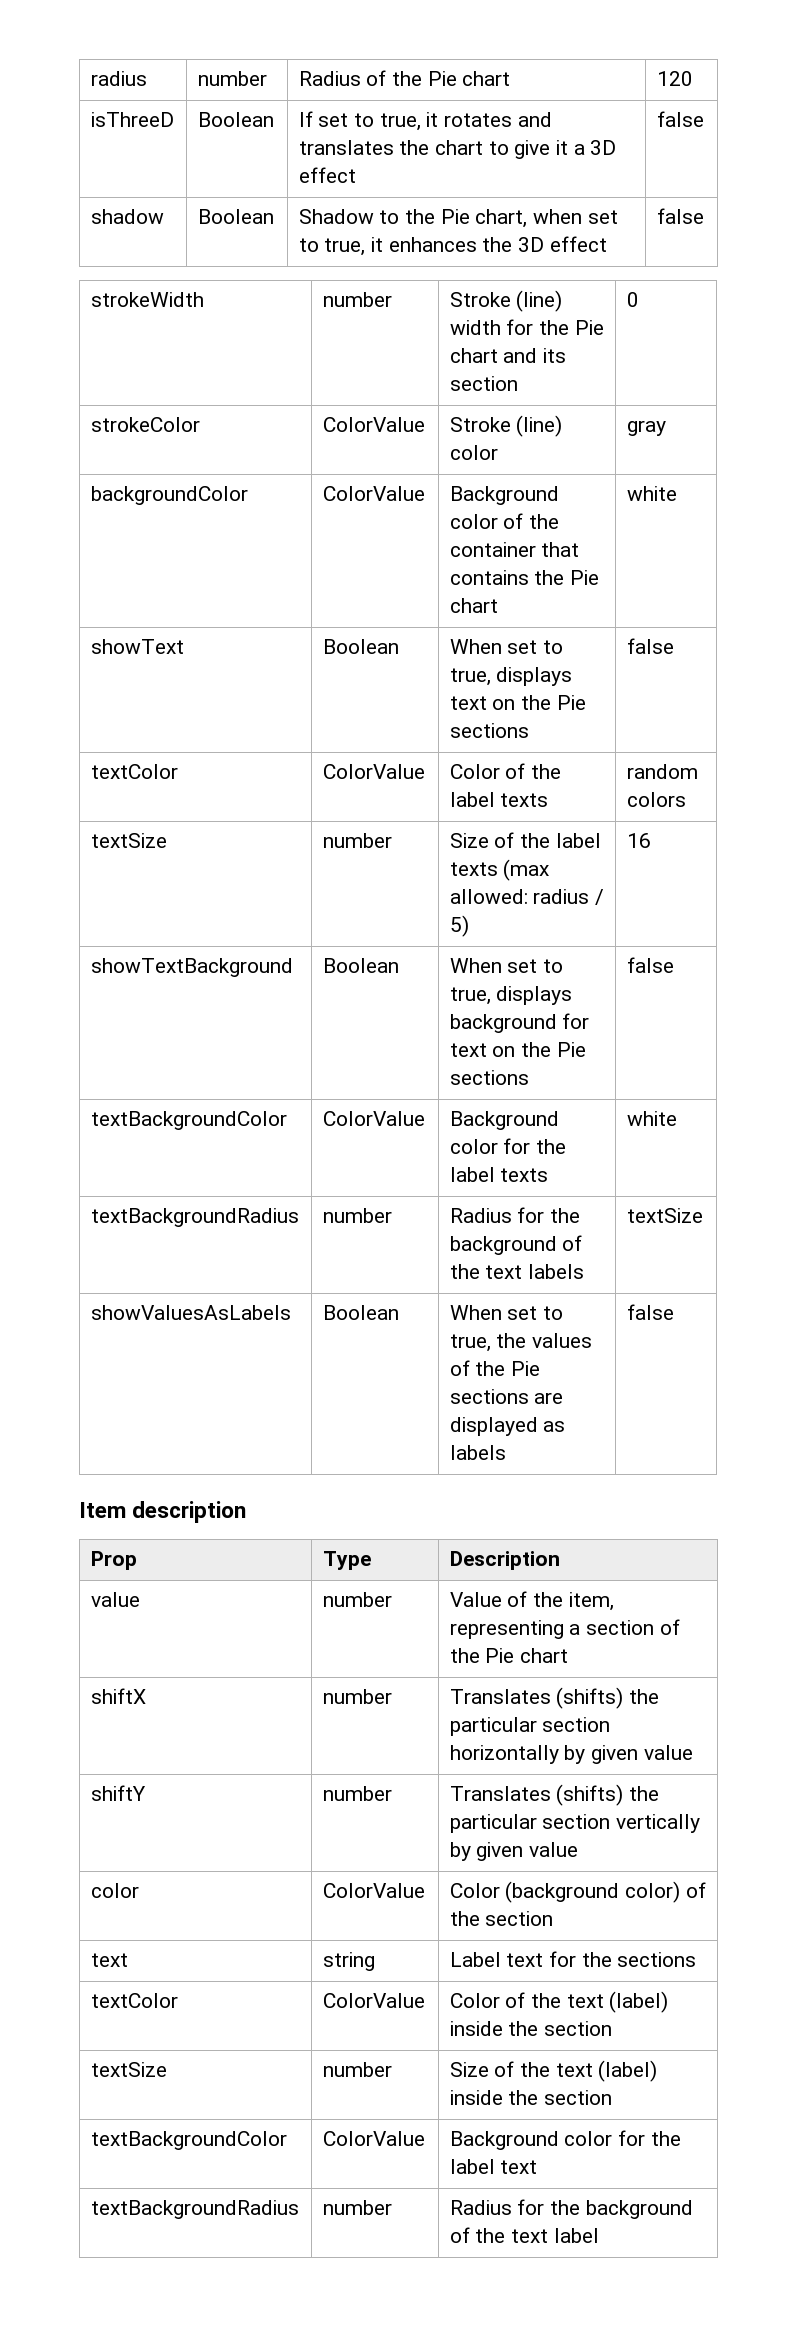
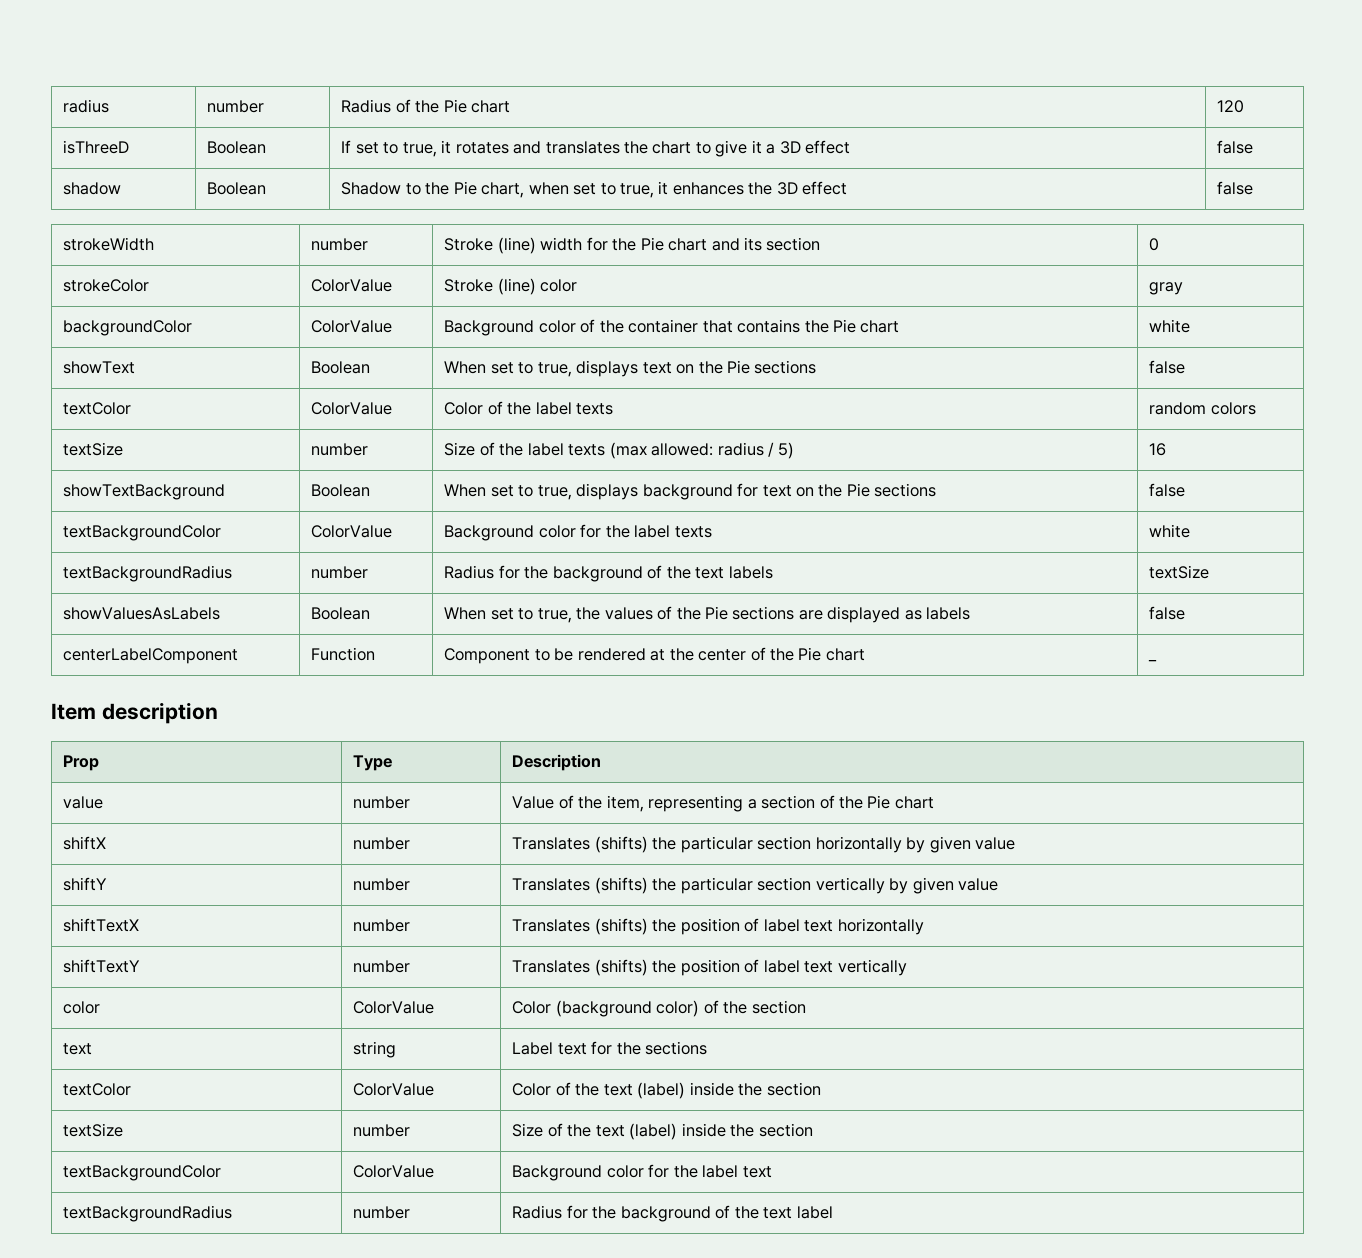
(674, 1312) none -> [63,648,239,664] [311,647,376,661] [444,647,865,664] [1148,660,1158,662] // centerLabelComponent | Function | Component to be rendered at the center of the Pie chart | _
(579, 1849) none -> [63,918,140,932] [353,919,411,932] [512,918,924,935] [63,959,141,973] [353,960,411,973] [512,959,907,976] // shiftTextX | number | Translates (shifts) the position of label text horizontally // shiftTextY | number | Translates (shifts) the position of label text vertically

